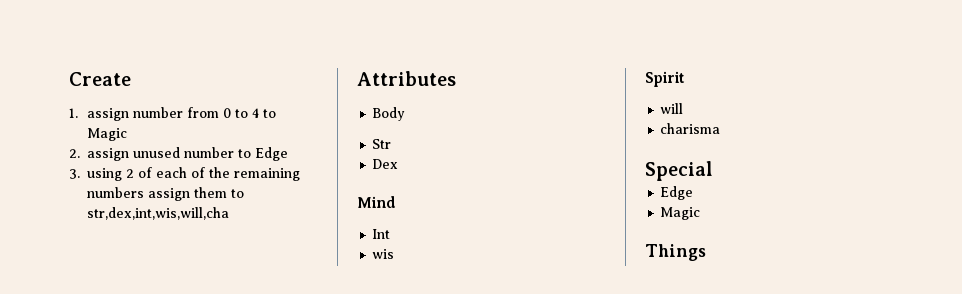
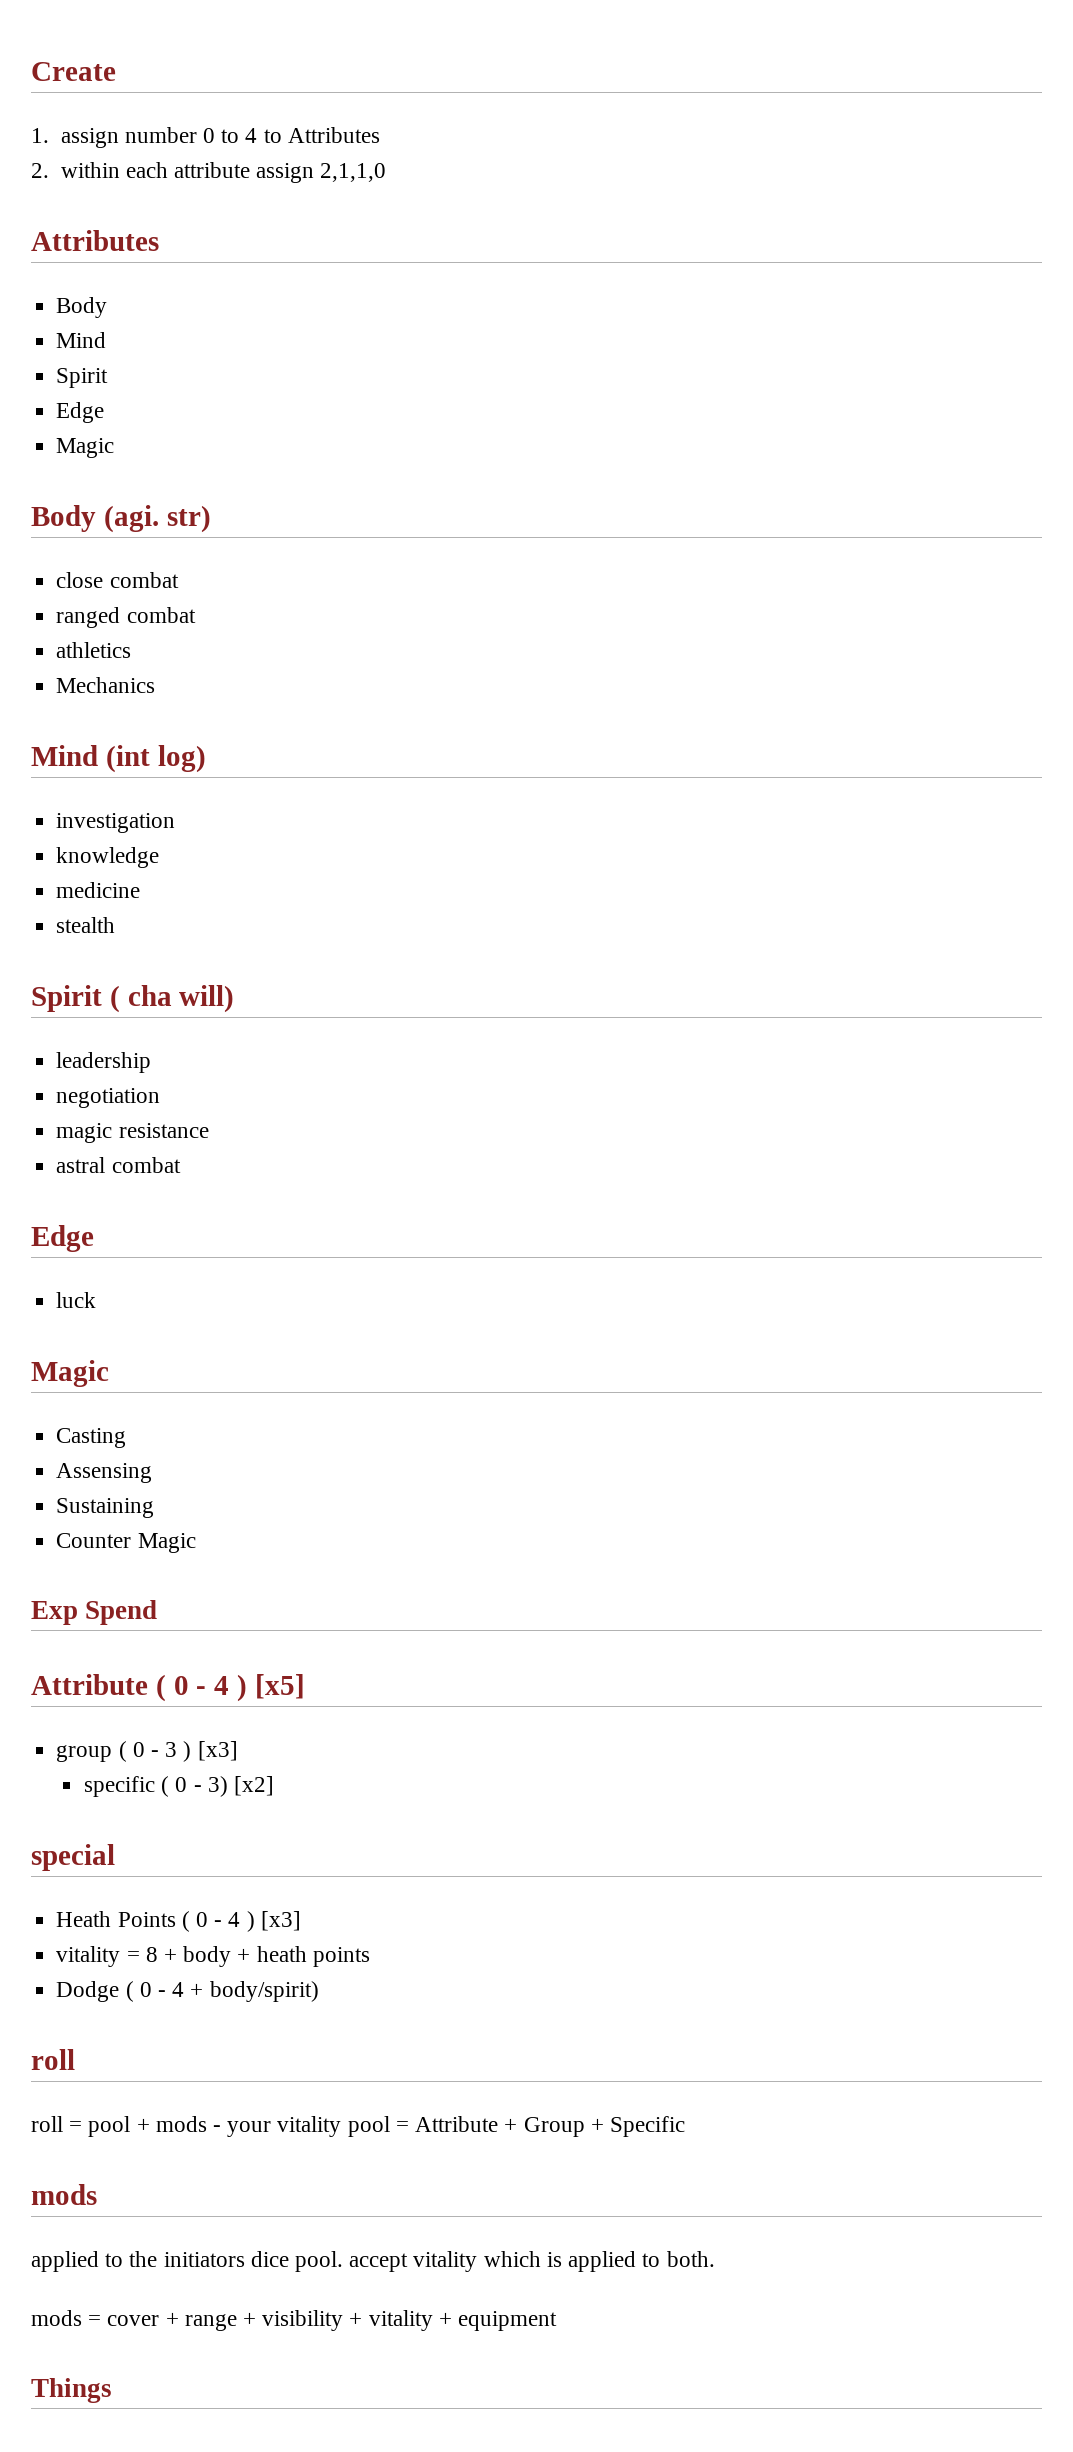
[186,107,219,118] from -> (197, 135) none
[86,128,127,141] Magic -> [287,127,380,143] Attributes
[87,147,288,161] [69,167,300,181] [87,187,244,201] [87,207,229,220] assign unused number to Edge // 3. using 2 of each of the remaining numbers assign them to str,dex,int,wis,will,cha -> [60,162,387,183] within each attribute assign 2,1,1,0
[372,139,392,149] [372,159,399,169] [357,196,395,208] [372,229,391,239] [372,249,395,259] [645,71,685,87] [660,103,684,114] [660,123,721,134] [645,161,713,181] // Str // Dex // Mind // Int // wis // Spirit // will // charisma // Special -> [56,332,107,348] [56,368,109,388] // Mind // Spirit
(701, 213) none -> [31,505,211,533] [56,572,179,588] [56,607,196,628] [56,642,132,658] [56,677,156,693] [31,745,206,773] [56,813,176,833] [56,847,160,868] [56,882,141,898] [56,917,116,933] [31,985,235,1013] [56,1052,152,1073] [56,1088,161,1108] [56,1123,209,1143] [56,1157,181,1173] [31,1225,94,1252] [56,1292,97,1308] [31,1360,109,1387] [56,1428,127,1448] [56,1463,153,1483] [56,1498,155,1518] [56,1533,196,1553] [31,1600,158,1625] [31,1674,305,1702] [56,1741,238,1762] [84,1776,275,1797] [31,1844,115,1871] [56,1911,301,1932] [56,1946,370,1967] [56,1981,319,2002] [31,2049,75,2070] [31,2116,685,2137] [31,2184,97,2205] [31,2251,715,2272] [31,2310,558,2331] // Body (agi. str) // close combat // ranged combat // athletics // Mechanics // Mind (int log) // investigation // knowledge // medicine // stealth // Spirit ( cha will) // leadership // negotiation // magic resistance // astral combat // Edge // luck // Magic // Casting // Assensing // Sustaining // Counter Magic // Exp Spend // Attribute ( 0 - 4 ) [x5] // group ( 0 - 3 ) [x3] // specific ( 0 - 3) [x2] // special // Heath Points ( 0 - 4 ) [x3] // vitality = 8 + body + heath points // Dodge ( 0 - 4 + body/spirit) // roll // roll = pool + mods - your vitality pool = Attribute + Group + Specific // mods // applied to the initiators dice pool. accept vitality which is applied to both. // mods = cover + range + visibility + vitality + equipment

